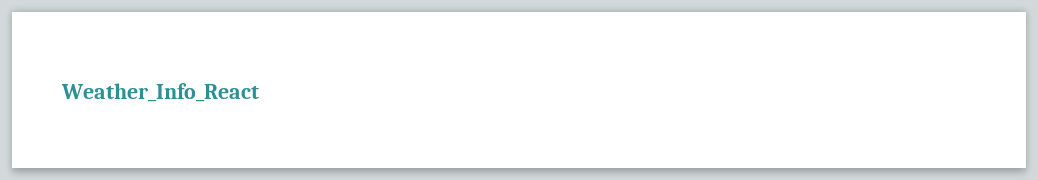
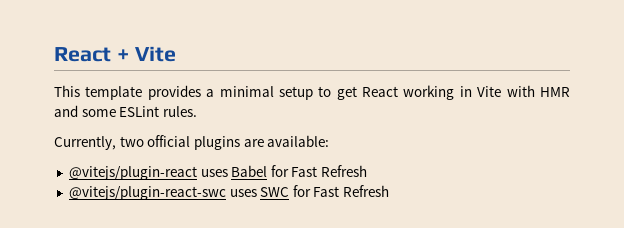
[61,83,259,102] Weather_Info_React -> [54,46,176,62] [54,85,570,100] [54,105,197,117] [54,135,330,150] [68,165,368,180] [68,185,390,200] React + Vite // This template provides a minimal setup to get React working in Vite with HMR and some ESLint rules. // Currently, two official plugins are available: // @vitejs/plugin-react uses Babel for Fast Refresh // @vitejs/plugin-react-swc uses SWC for Fast Refresh

